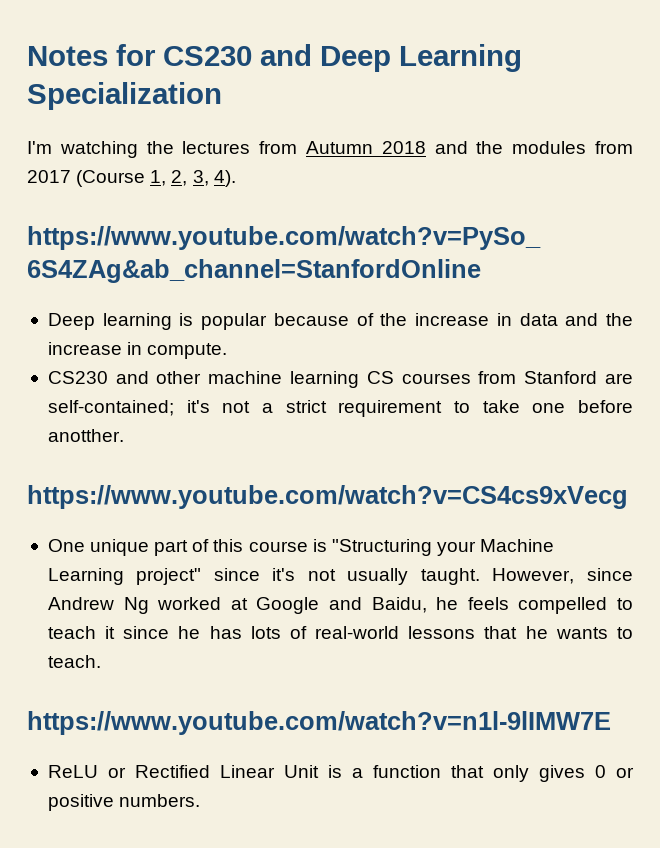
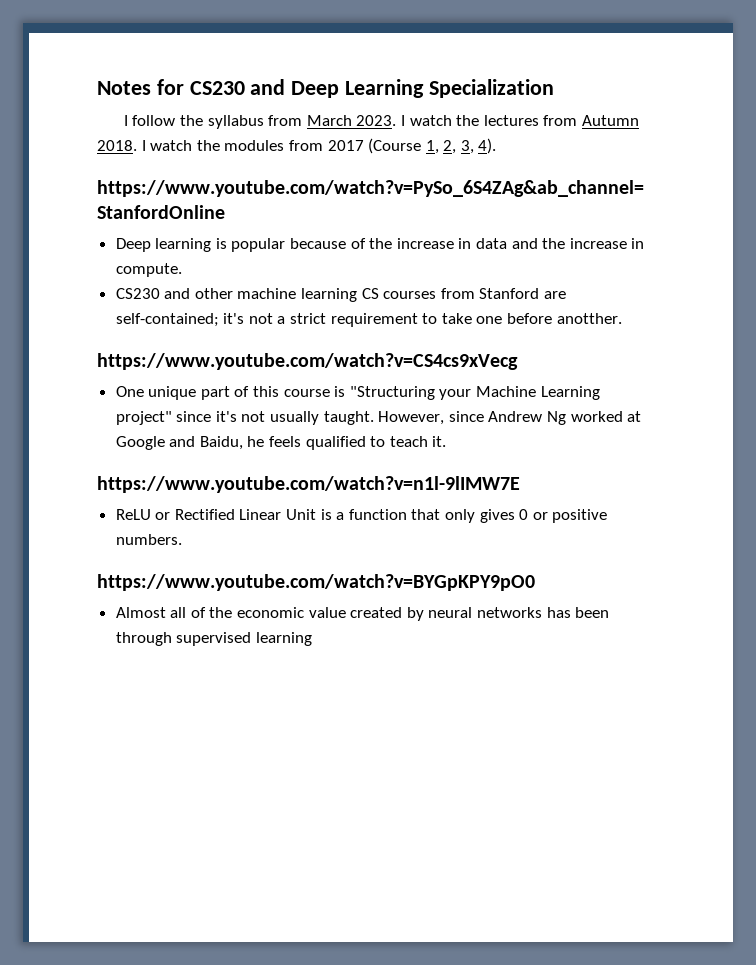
[27,141,138,158] I'm watching -> [123,115,452,129] I follow the syllabus from March 2023. I watch
[381,141,468,154] 2018 and -> [97,140,193,151] 2018. I watch
[518,597,608,614] compelled -> [305,436,366,450] qualified
[105,626,633,639] [47,655,101,668] it since he has lots of real-world lessons that he wants to teach. -> [432,436,447,447] it.
(201, 800) none -> [97,574,535,591] [115,607,610,621] [115,632,312,646] // https://www.youtube.com/watch?v=BYGpKPY9pO0 // Almost all of the economic value created by neural networks has been through supervised learning

